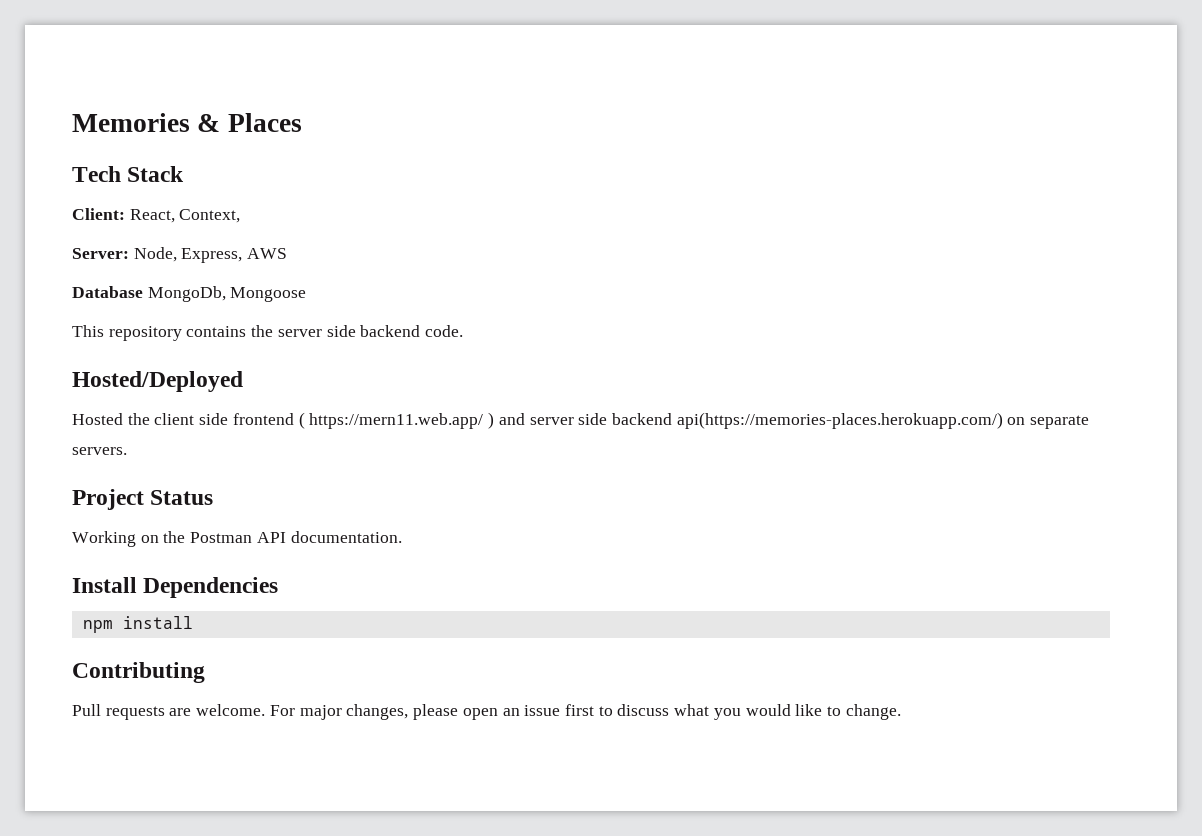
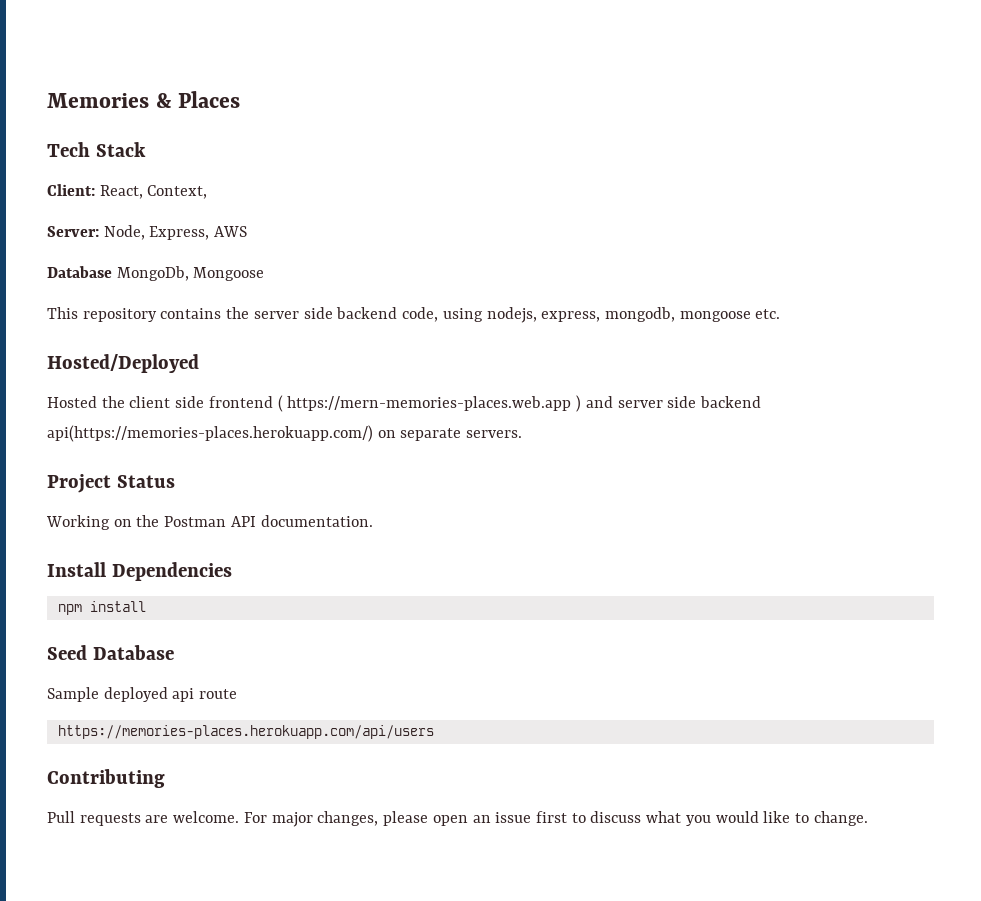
[425,325,464,337] code. -> [402,307,781,323] code, using nodejs, express, mongodb, mongoose etc.
[309,413,484,429] https://mern11.web.app/ -> [287,396,572,411] https://mern-memories-places.web.app
(193, 622) none -> [47,645,174,660] [47,687,238,702] [57,725,434,739] // Seed Database // Sample deployed api route // https://memories-places.herokuapp.com/api/users

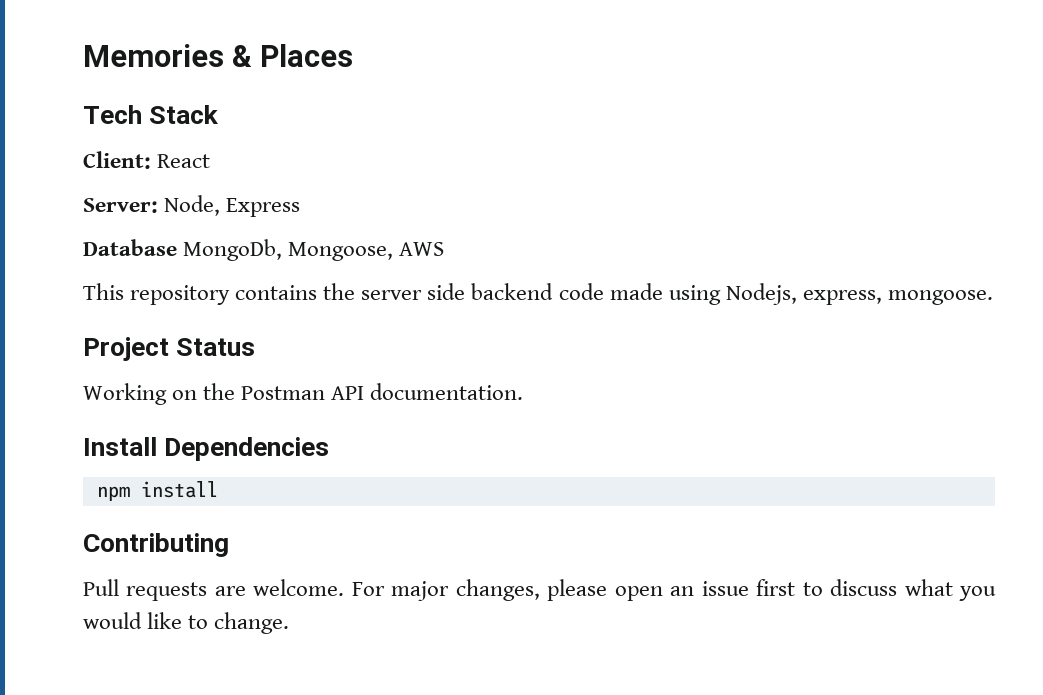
[99,185,208,199] React, Context, -> [157,154,211,168] React
[149,226,248,240] Express, AWS -> [226,198,301,217] Express
[193,267,265,281] Mongoose -> [288,242,445,261] Mongoose, AWS
[402,307,781,323] [47,354,199,373] [47,395,761,412] [47,425,523,442] code, using nodejs, express, mongodb, mongoose etc. // Hosted/Deployed // Hosted the client side frontend ( https://mern-memories-places.web.app ) and server side backend api(https://memories-places.herokuapp.com/) on separate servers. -> [558,283,993,305] code made using Nodejs, express, mongoose.
[47,645,174,660] [47,687,238,702] [57,725,434,739] // Seed Database // Sample deployed api route // https://memories-places.herokuapp.com/api/users -> (218, 489) none

